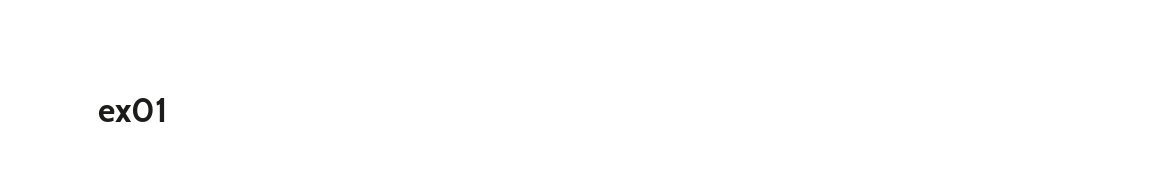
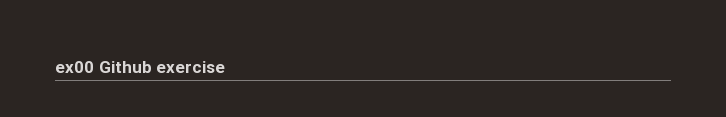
[98,98,167,122] ex01 -> [55,61,226,73] ex00 Github exercise

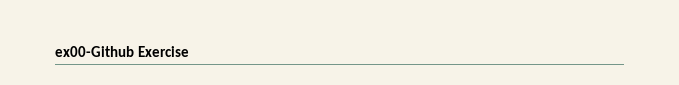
[55,61,226,73] ex00 Github exercise -> [55,46,189,57] ex00-Github Exercise

